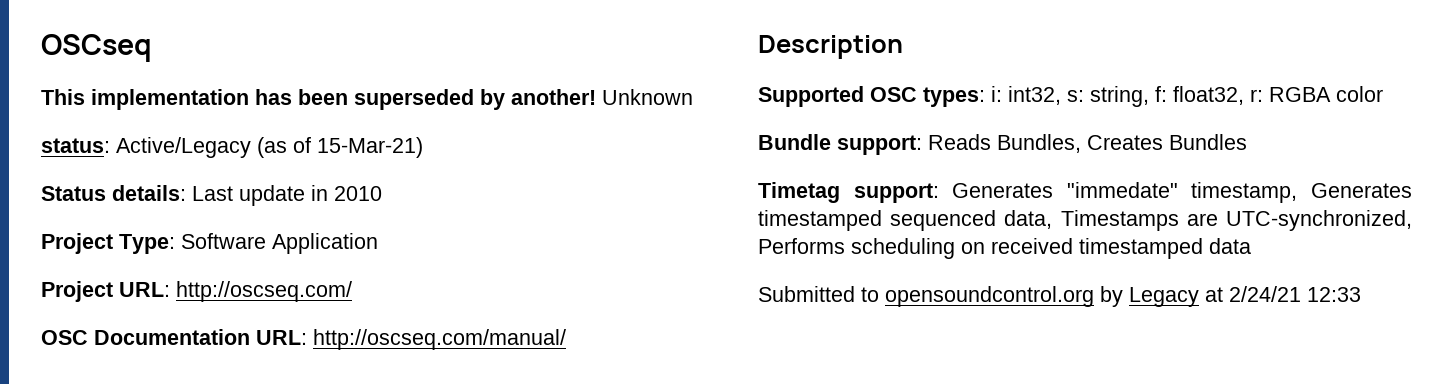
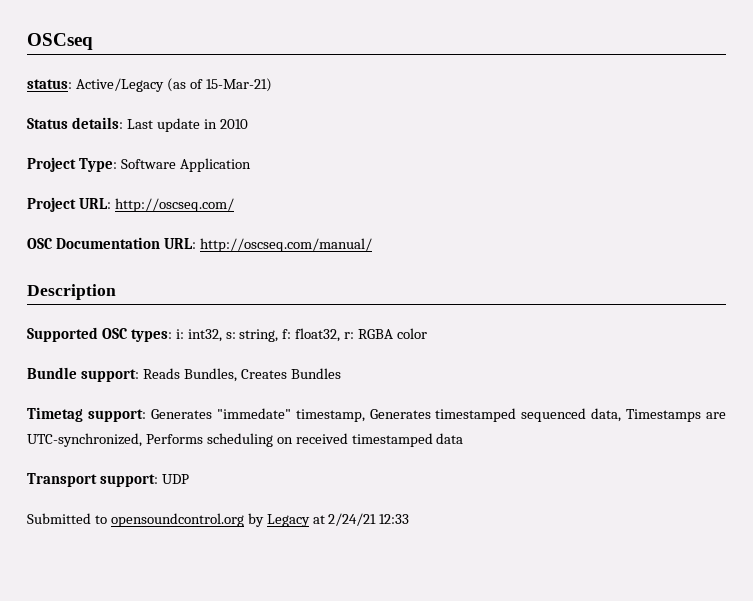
[41,89,693,110] // This implementation has been superseded by another! Unknown -> (93, 41) none
(1251, 246) none -> [27,473,189,487] // Transport support: UDP

